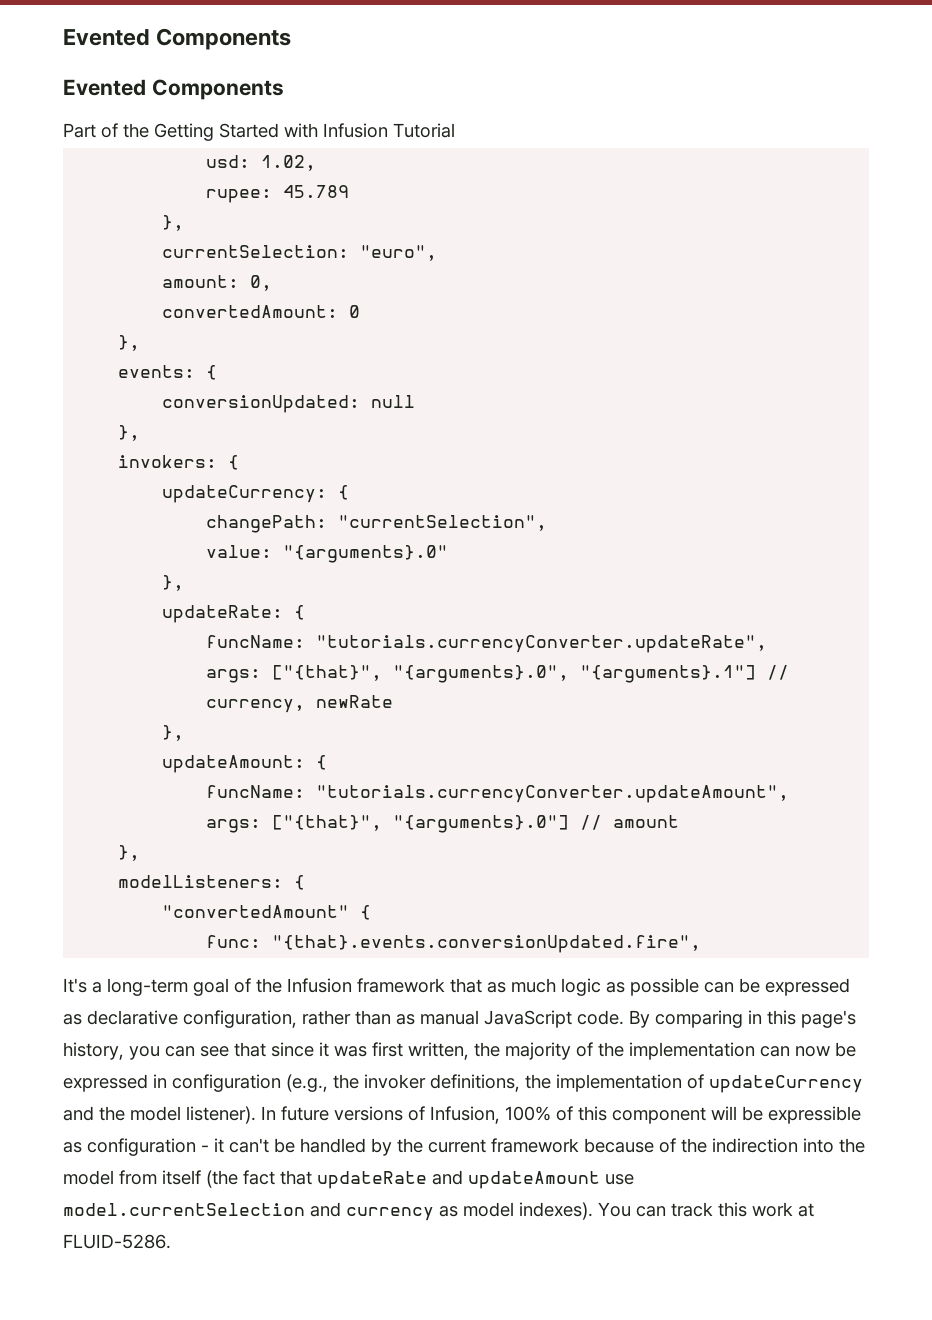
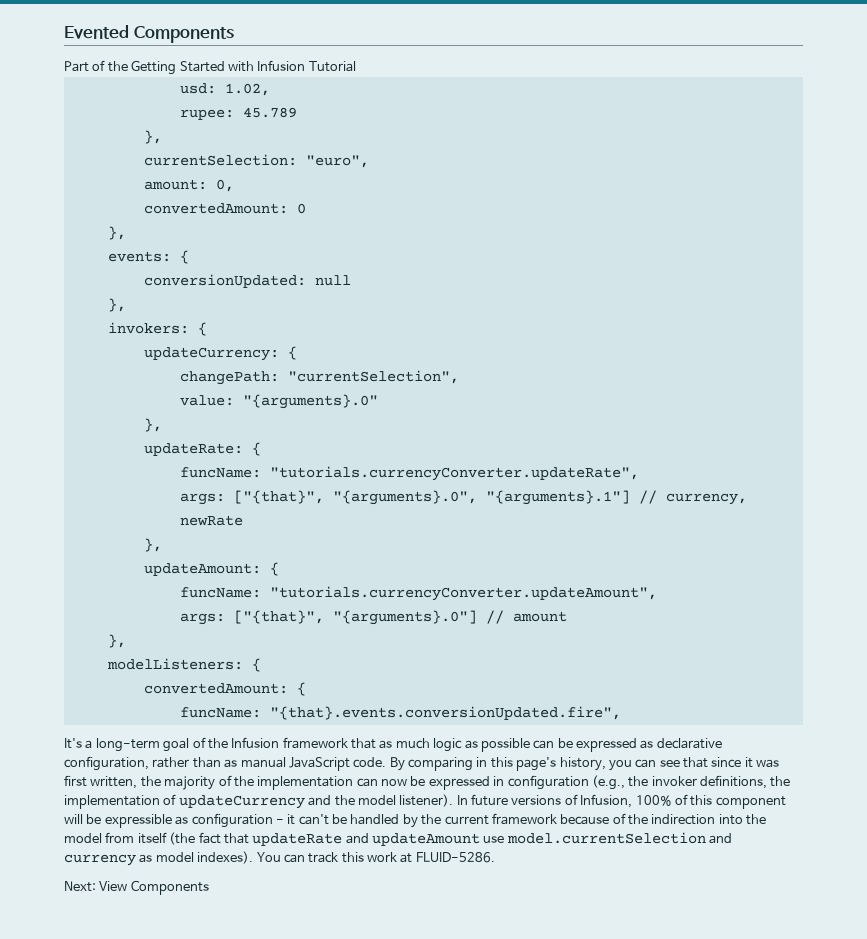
[63,28,292,50] [63,79,284,100] Evented Components // Evented Components -> [64,25,234,43] Evented Components
[162,905,372,920] [206,935,262,948] "convertedAmount" { // func: -> [143,682,306,696] [179,707,261,718] convertedAmount: { // funcName:
(171, 1241) none -> [64,880,209,895] // Next: View Components

